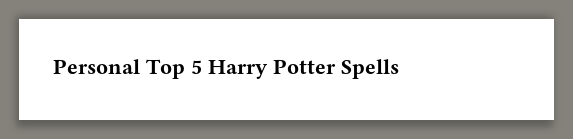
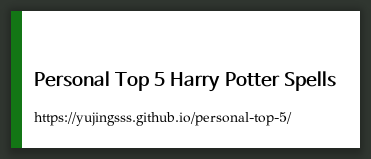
(399, 69) none -> [34,112,292,126] // https://yujingsss.github.io/personal-top-5/

